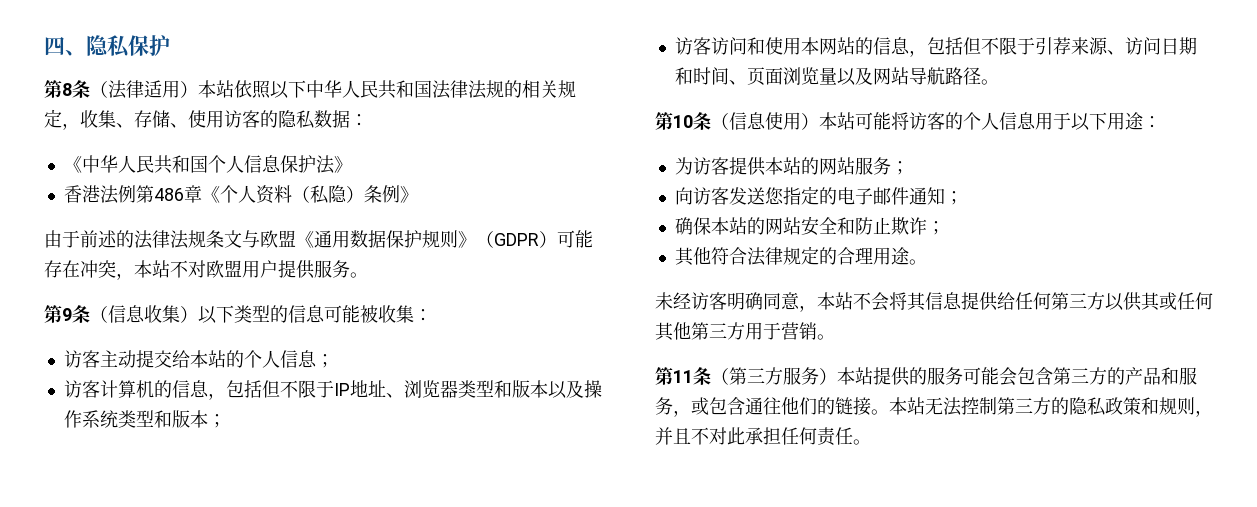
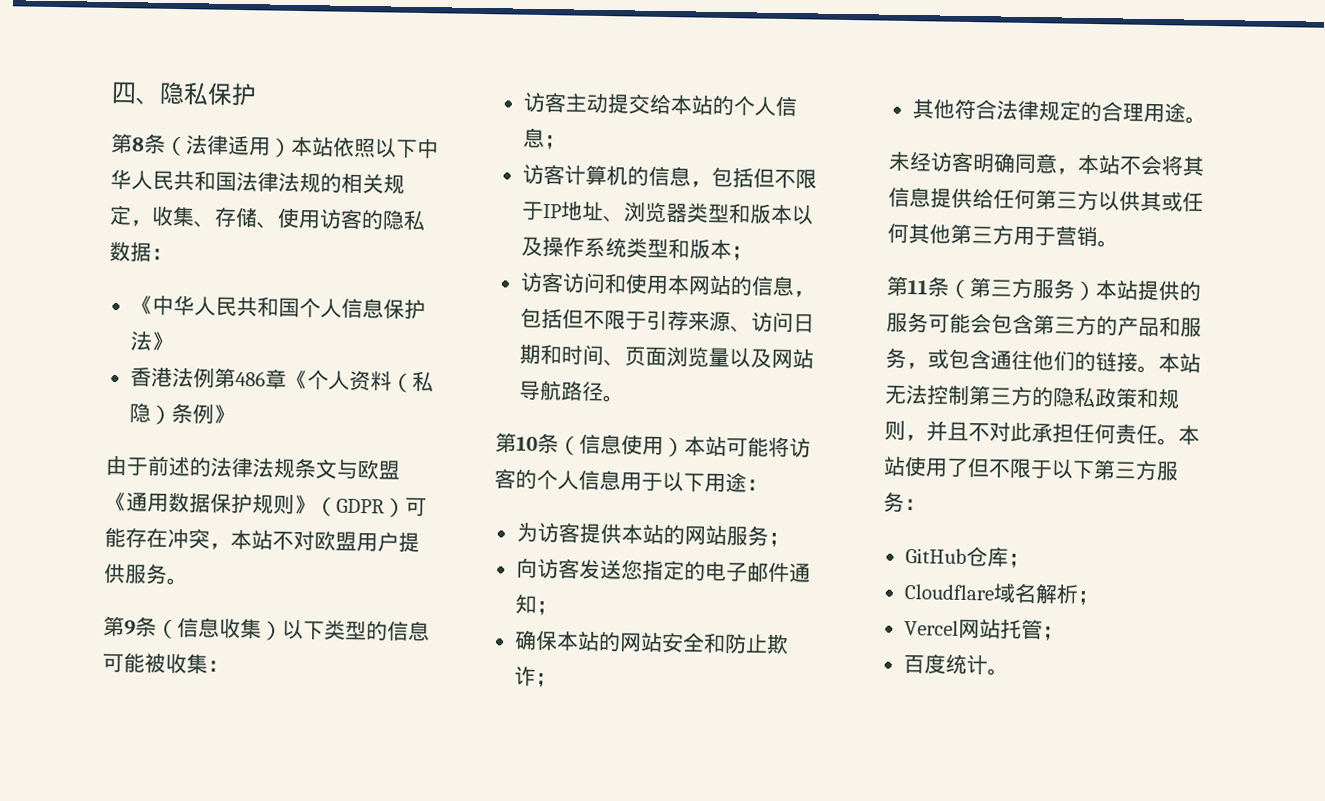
(871, 442) none -> [1178,424,1200,445] [883,455,1179,481] [883,491,926,512] [904,545,1030,569] [903,583,1099,606] [903,618,1064,641] [902,653,1009,676] 本站使用了但不限于以下第三方服务： // GitHub仓库； // Cloudflare域名解析； // Vercel网站托管； // 百度统计。

